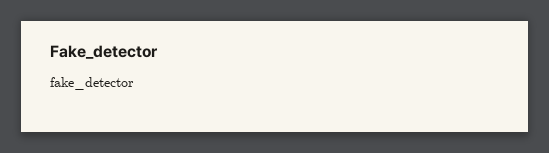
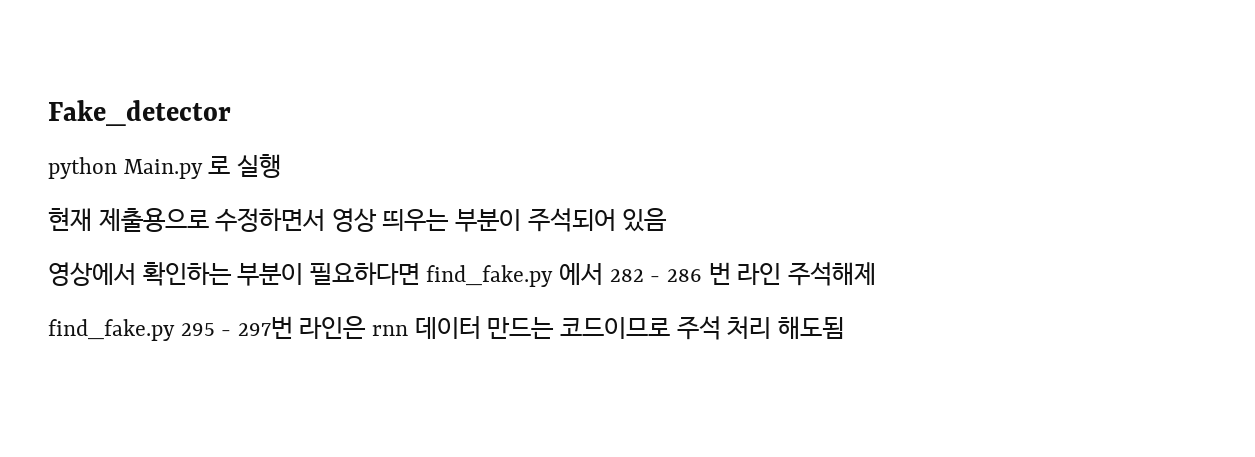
[50,77,134,90] fake_detector -> [48,154,281,179] [48,207,668,232] [48,262,876,287] [48,316,844,341] python Main.py 로 실행 // 현재 제출용으로 수정하면서 영상 띄우는 부분이 주석되어 있음 // 영상에서 확인하는 부분이 필요하다면 find_fake.py 에서 282 - 286 번 라인 주석해제 // find_fake.py 295 - 297번 라인은 rnn 데이터 만드는 코드이므로 주석 처리 해도됨

